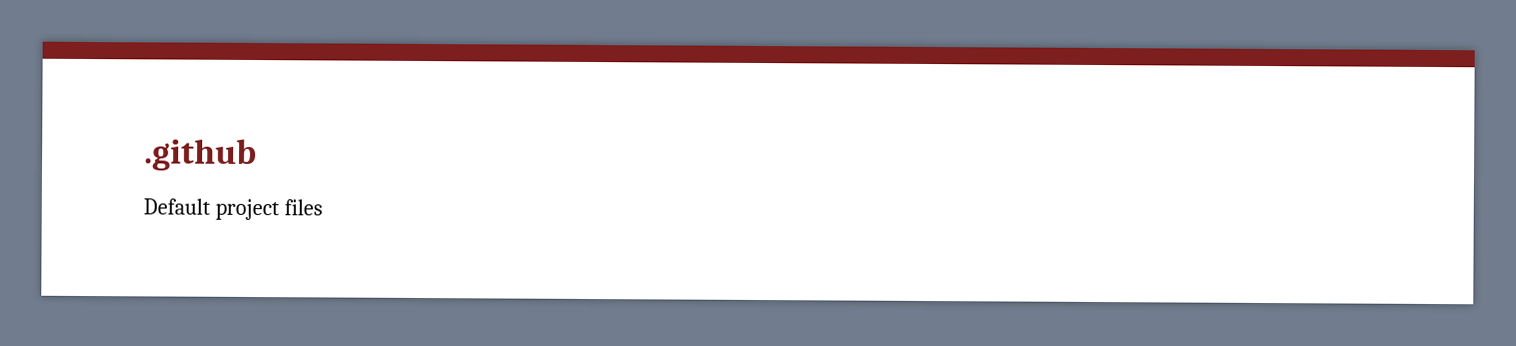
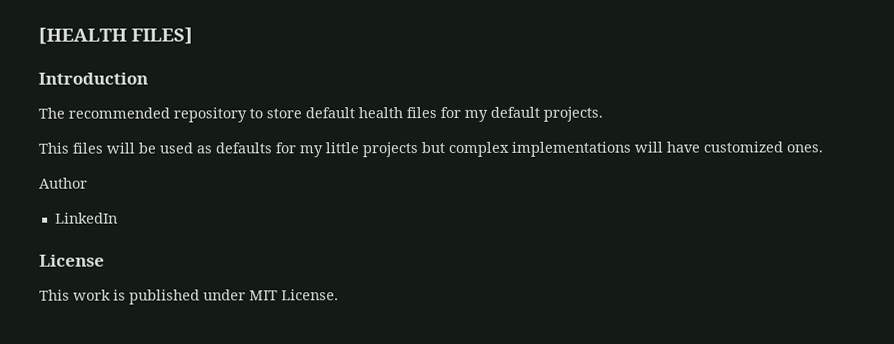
[144,138,257,172] [143,198,323,221] .github // Default project files -> [38,27,193,45] [38,72,148,85] [38,106,603,123] [38,141,823,158] [39,177,88,189] [54,212,118,224] [39,254,105,267] [39,289,339,305] [HEALTH FILES] // Introduction // The recommended repository to store default health files for my default projects. // This files will be used as defaults for my little projects but complex implementations will have customized ones. // Author // LinkedIn // License // This work is published under MIT License.

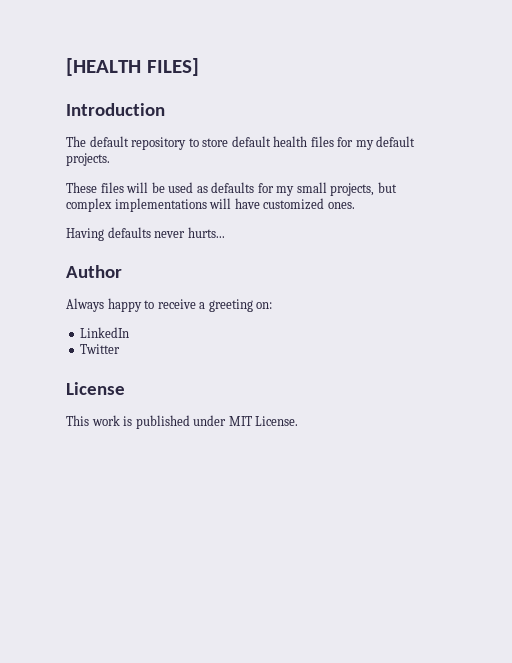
[68,107,170,119] recommended -> [89,136,129,147] default
[38,142,69,154] This -> [66,182,97,193] These
[325,142,418,158] little projects -> [296,182,375,196] small projects,
[39,177,88,189] Author -> [66,227,225,241] [66,265,122,278] [66,298,273,312] Having defaults never hurts... // Author // Always happy to receive a greeting on:
(118, 218) none -> [80,344,121,354] // Twitter

